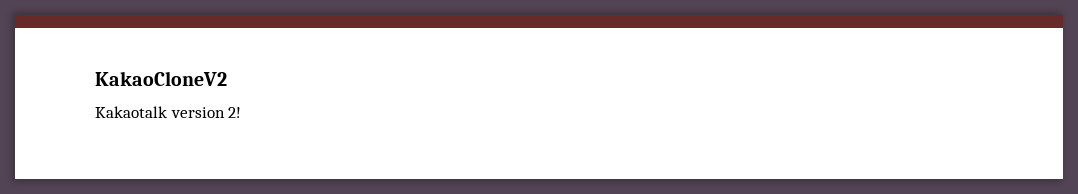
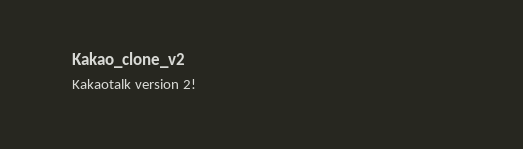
[95,71,227,86] KakaoCloneV2 -> [72,52,185,68] Kakao_clone_v2

